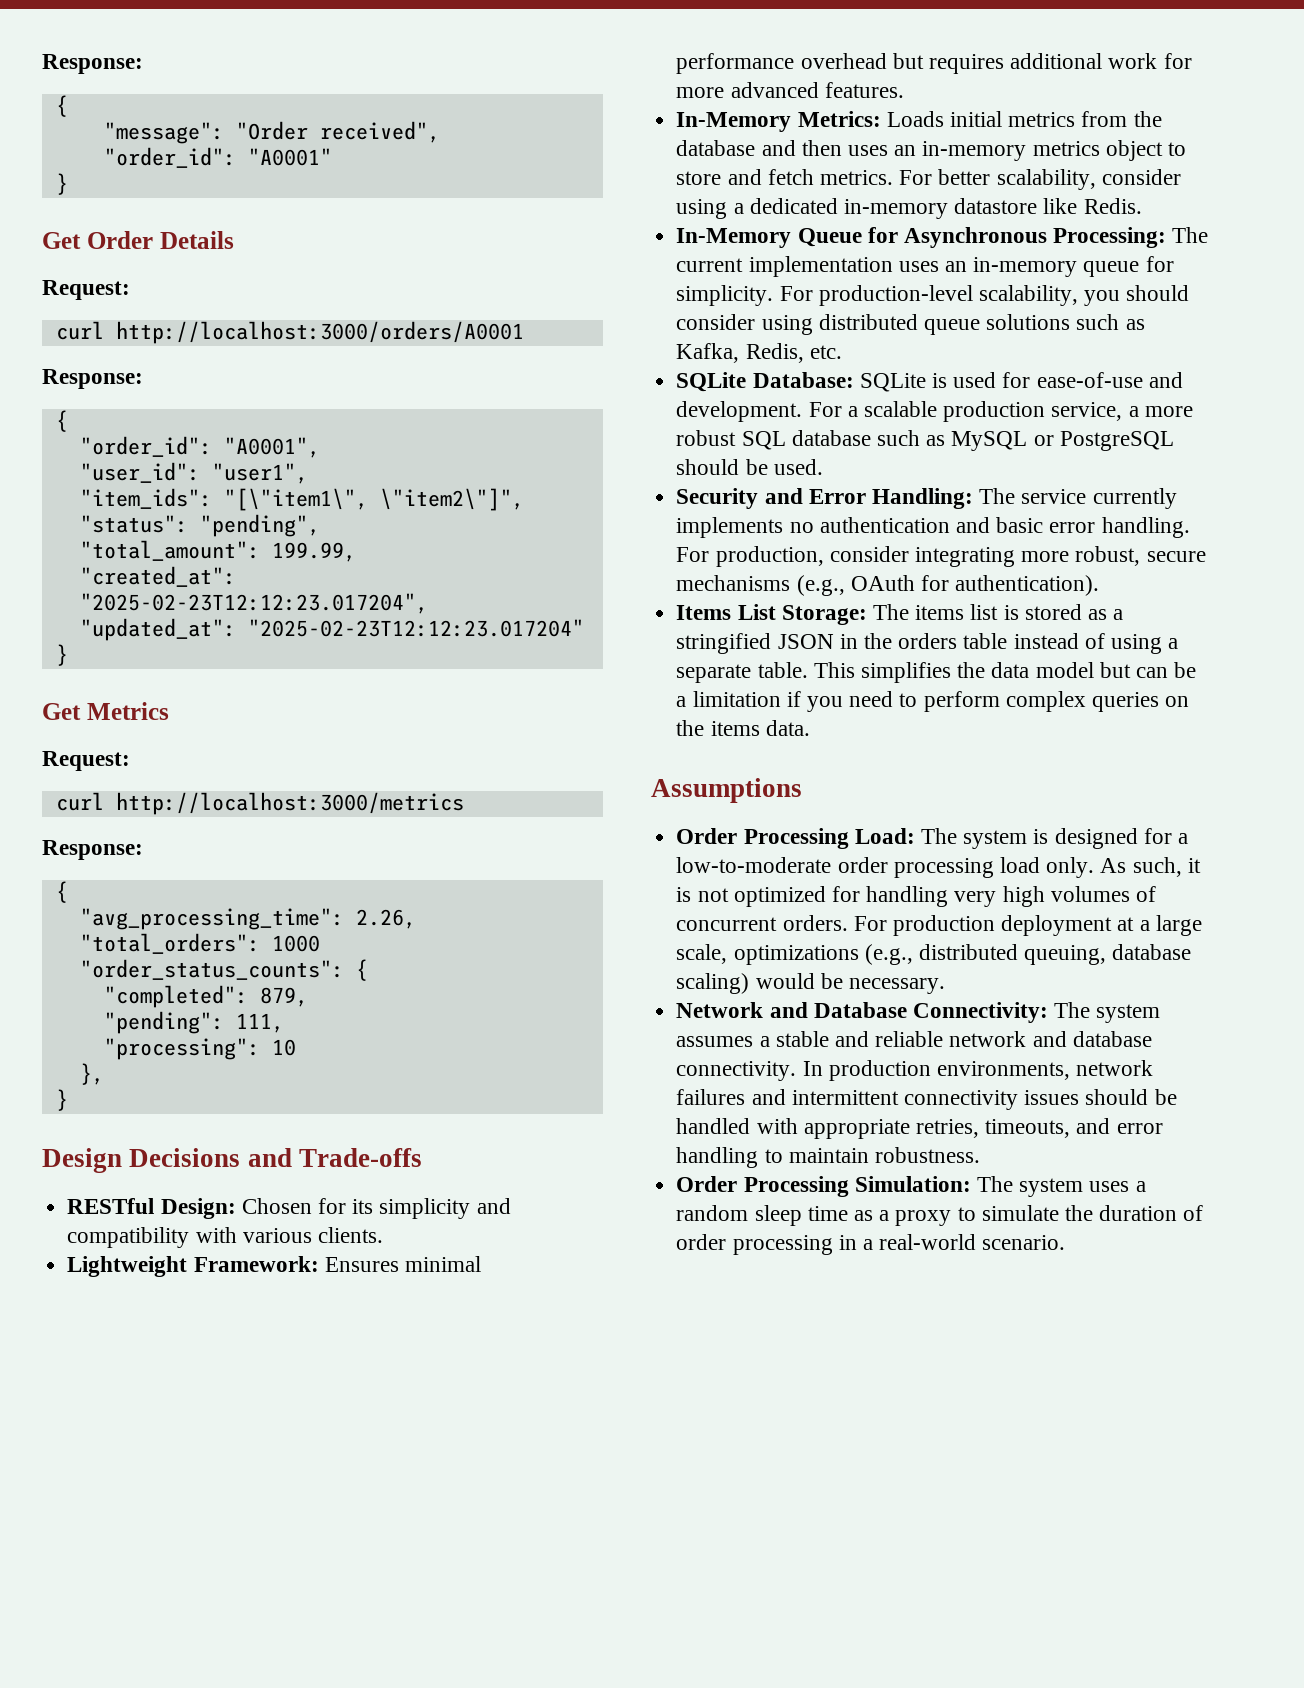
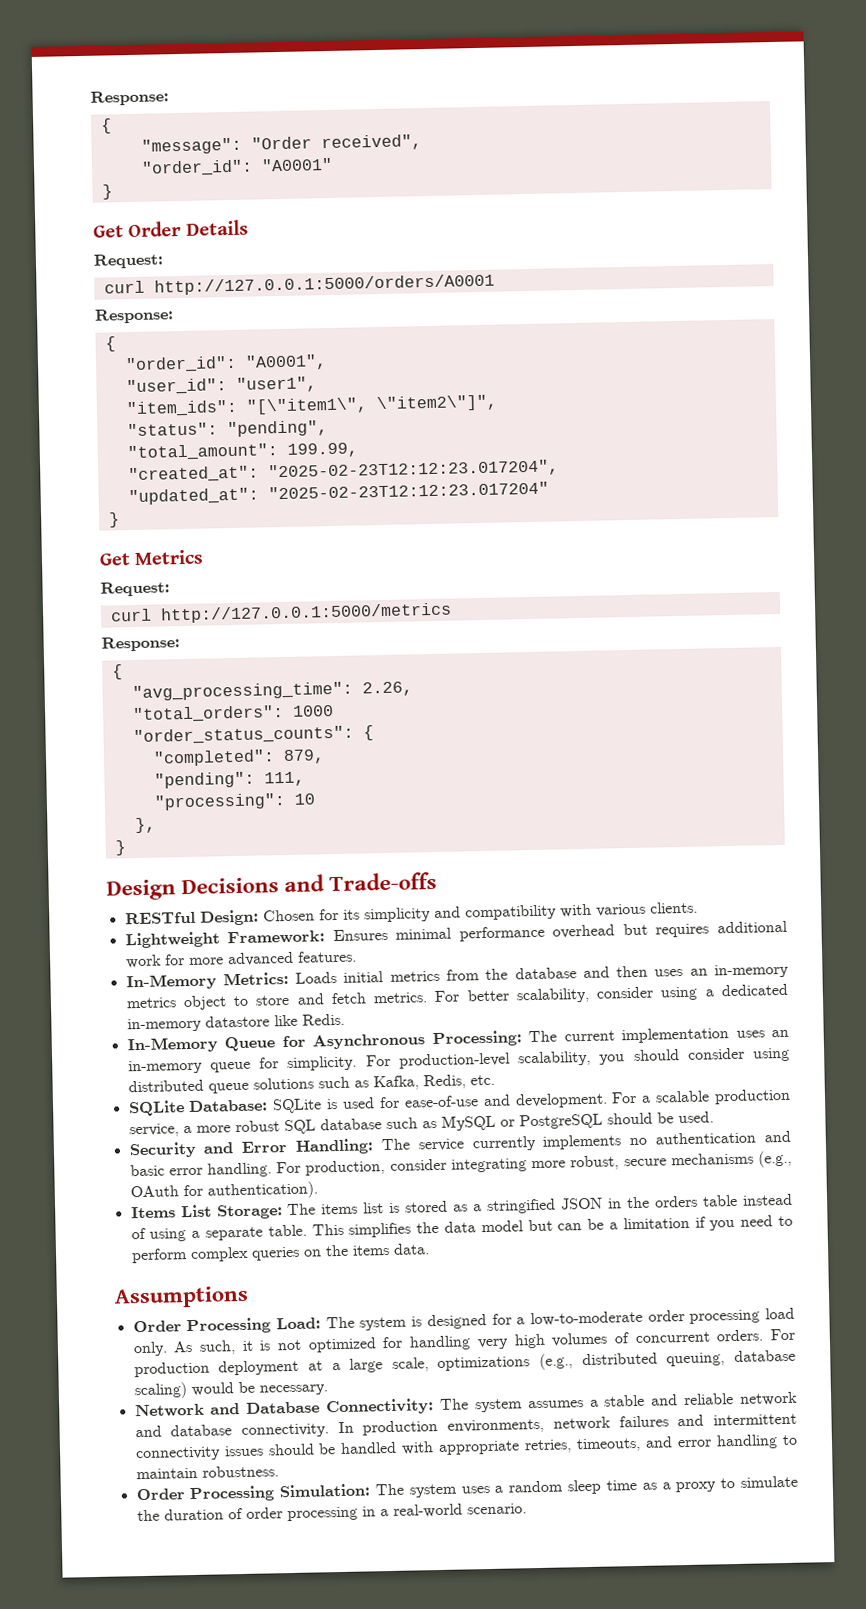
[115,321,524,344] http://localhost:3000/orders/A0001 -> [153,273,495,296] http://127.0.0.1:5000/orders/A0001
[115,792,464,815] http://localhost:3000/metrics -> [159,602,452,624] http://127.0.0.1:5000/metrics

